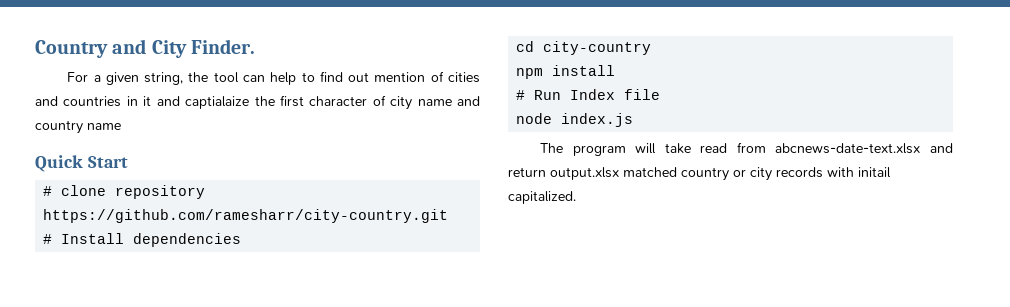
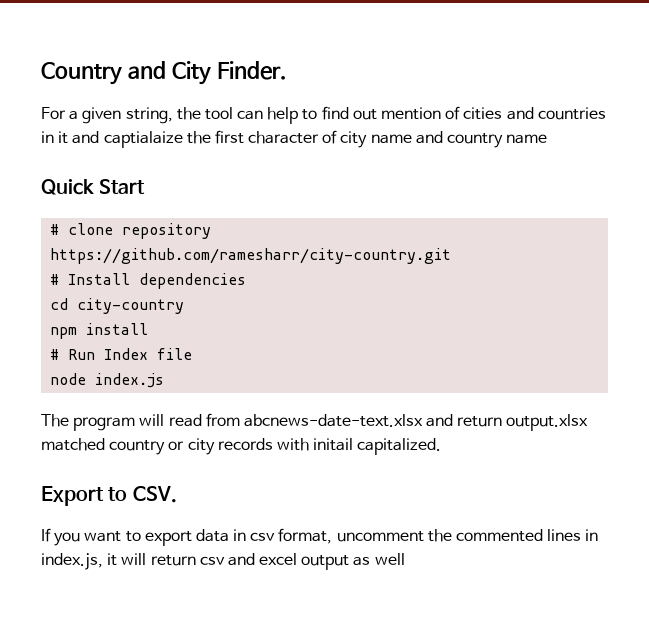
[664,143,691,154] take -> (165, 420) none
(576, 197) none -> [41,486,177,506] [41,528,599,546] [41,553,405,570] // Export to CSV. // If you want to export data in csv format, uncomment the commented lines in index.js, it will return csv and excel output as well

